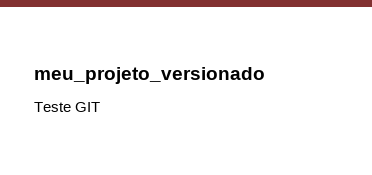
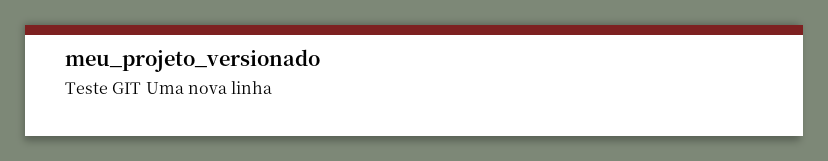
(101, 107) none -> [145,81,273,94] Uma nova linha

